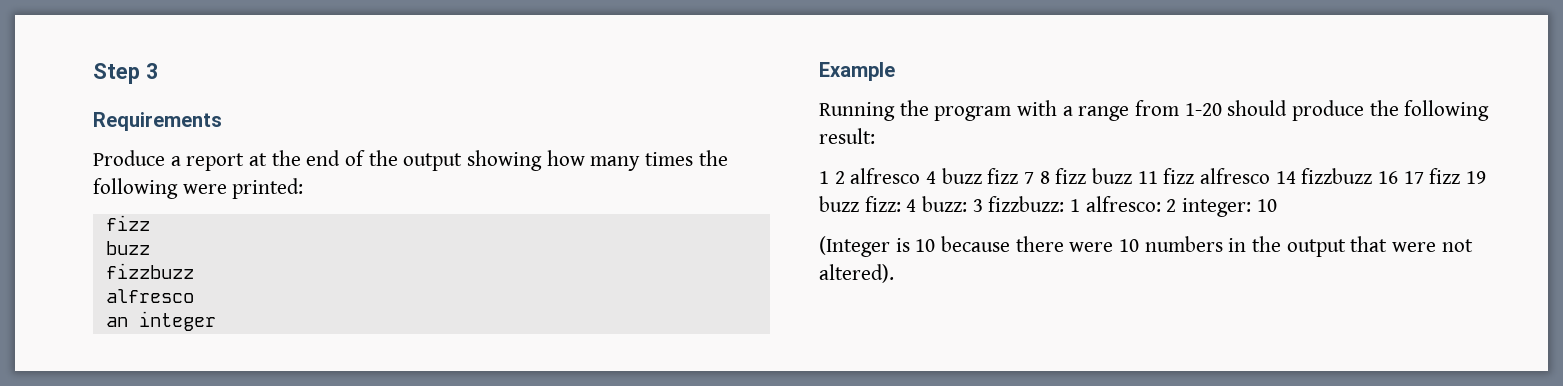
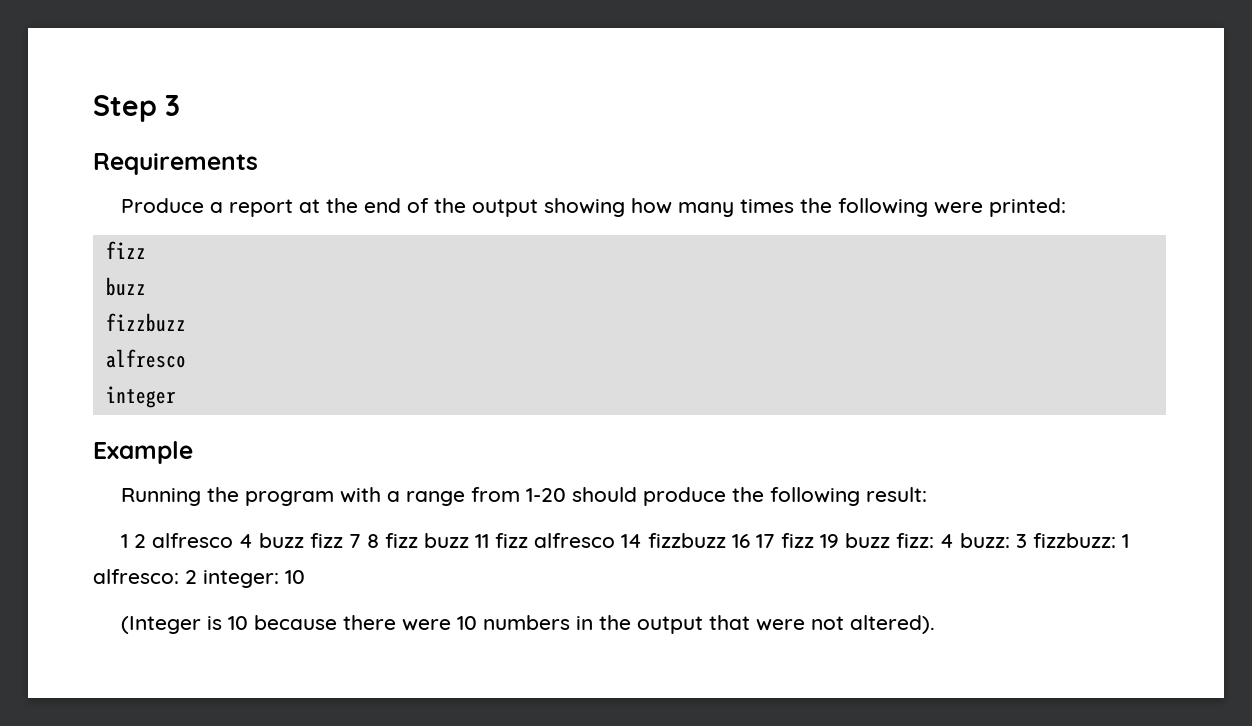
[105,317,128,327] an -> (186, 358) none

